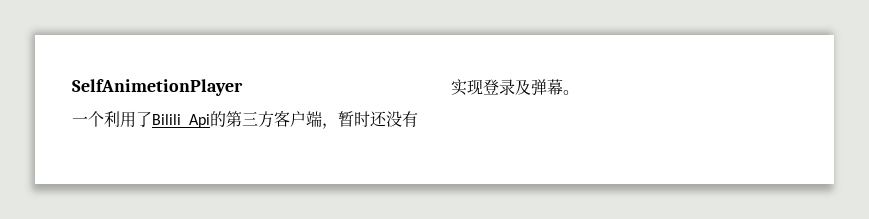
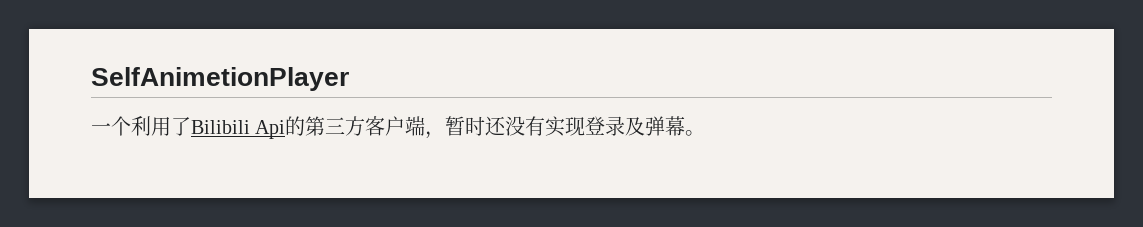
[152,114,181,125] Bilili -> [191,120,250,134] Bilibili

